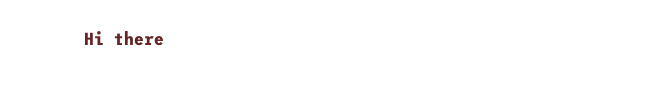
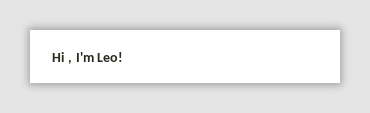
[114,31,164,46] there -> [67,52,124,64] , I'm Leo!

